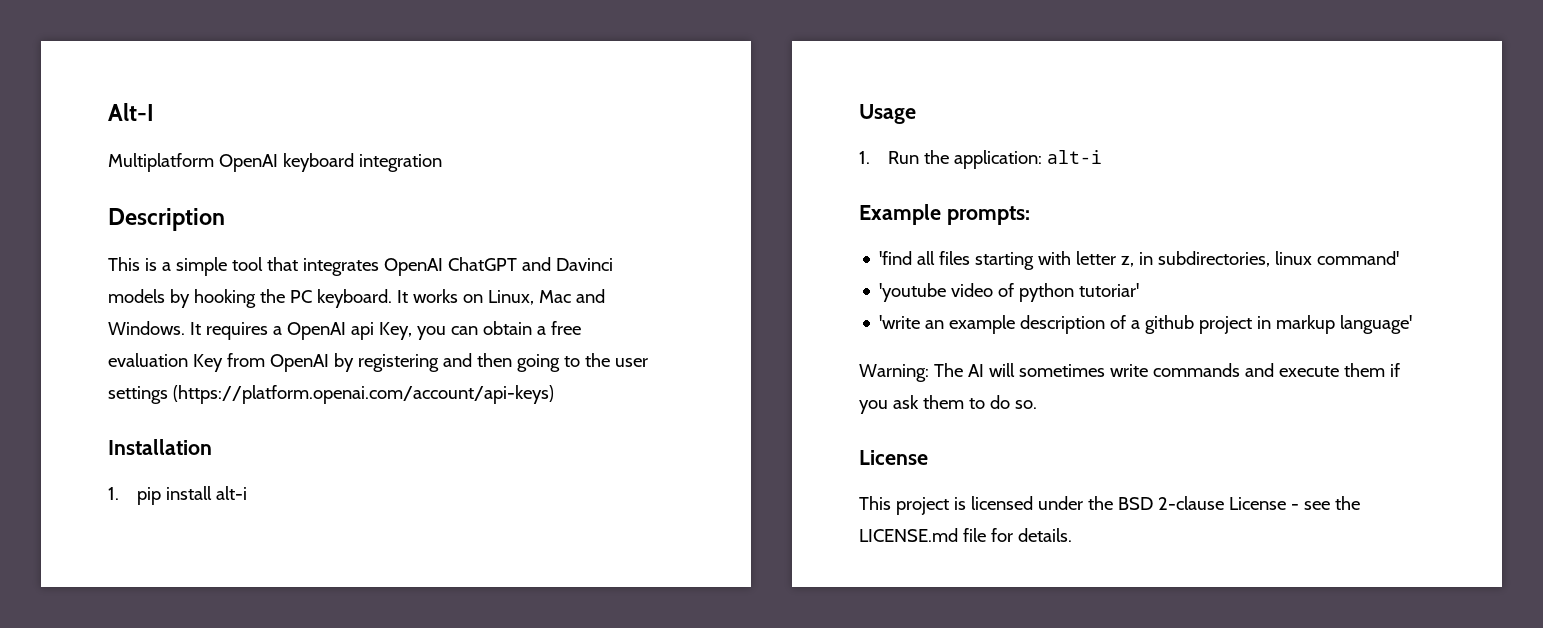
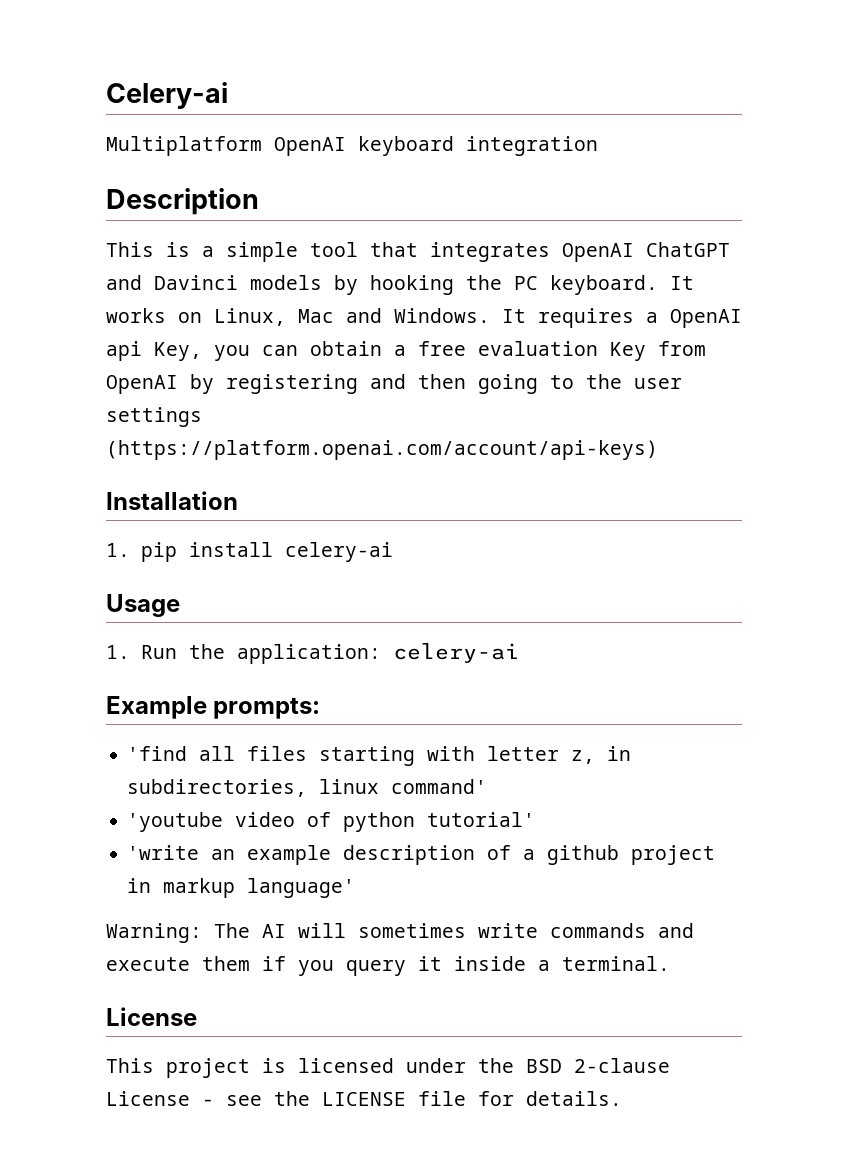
[108,103,154,121] Alt-I -> [106,82,228,109] Celery-ai
[215,486,247,500] alt-i -> [285,542,394,562] celery-ai
[1046,150,1102,164] alt-i -> [393,643,520,663] celery-ai
[1079,283,1140,297] tutoriar' -> [427,812,536,827] tutorial'
[892,395,1037,409] ask them to do so. -> [346,956,670,976] query it inside a terminal.
[859,528,958,542] LICENSE.md -> [322,1092,406,1106] LICENSE

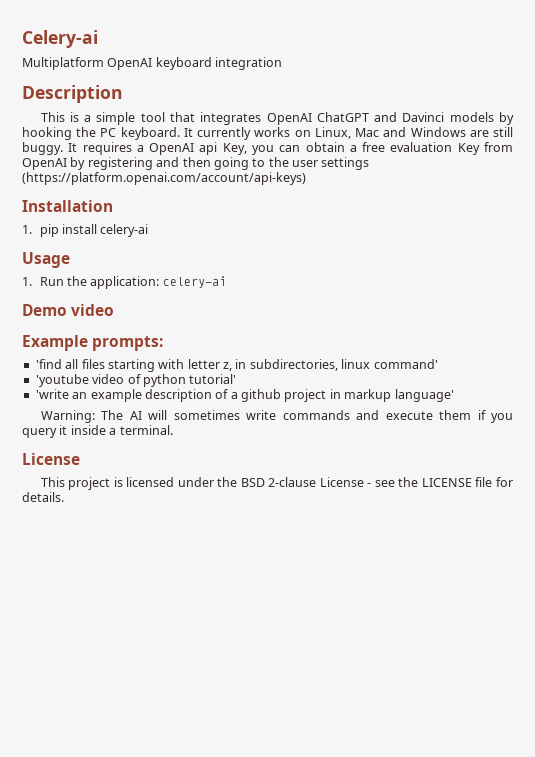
(694, 283) none -> [197,127,252,140] currently
[394,308,490,323] Windows. -> [410,127,513,137] [22,142,63,155] Windows are still buggy.
(520, 653) none -> [22,304,115,316] // Demo video

